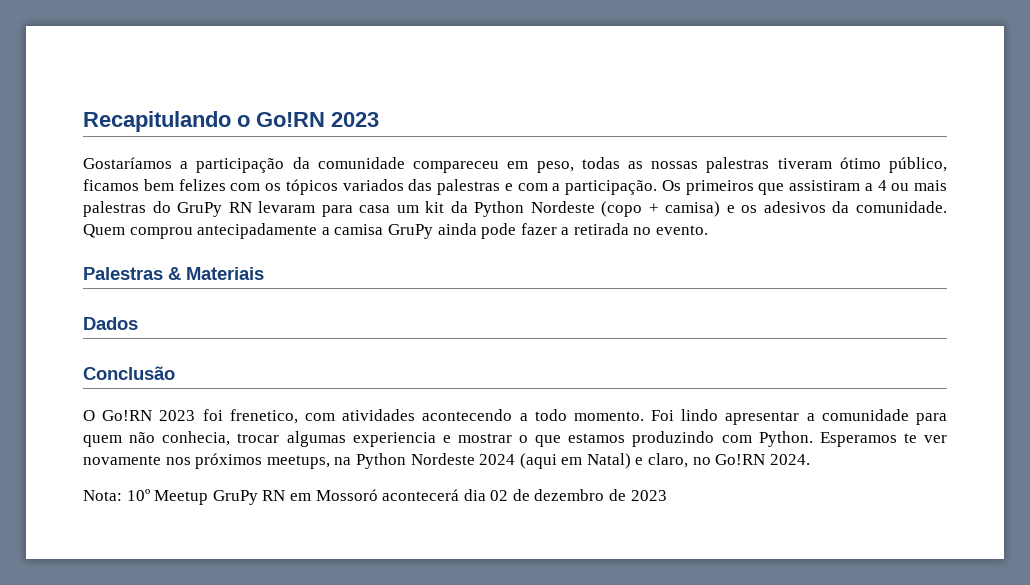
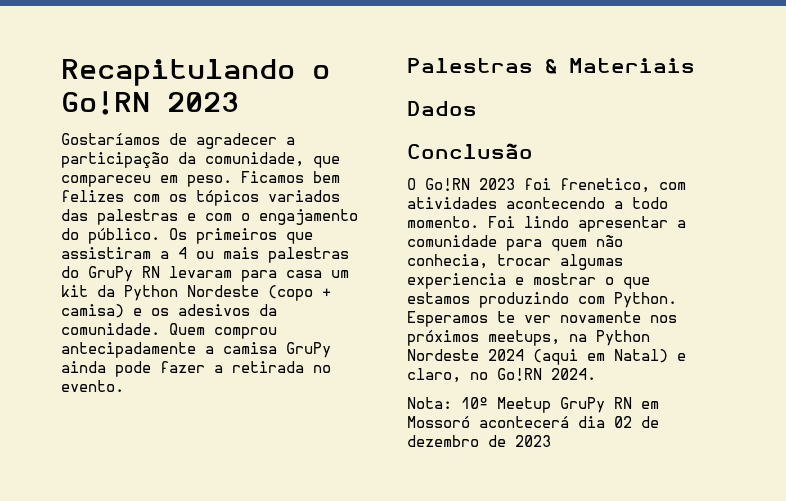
(172, 163) none -> [169,133,277,149] de agradecer
[317,157,947,173] [83,179,139,191] comunidade compareceu em peso, todas as nossas palestras tiveram ótimo público, ficamos -> [205,152,340,168] [61,171,304,187] comunidade, que compareceu em peso. Ficamos
[552,180,657,195] a participação. -> [241,209,358,225] [61,228,160,244] o engajamento do público.

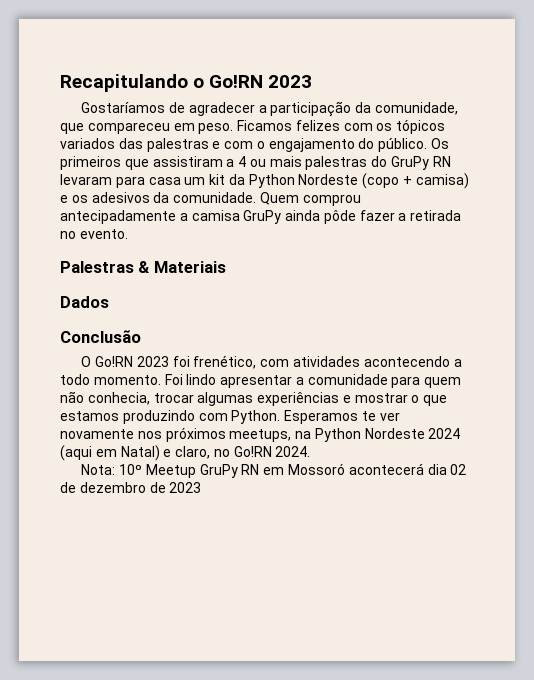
[313,171,340,183] bem -> (293, 125) none
[115,361,151,377] pode -> [323,210,356,224] pôde
[560,178,650,193] frenetico, -> [193,355,257,369] frenético,
[407,273,506,289] experiencia -> [257,392,340,406] experiências

